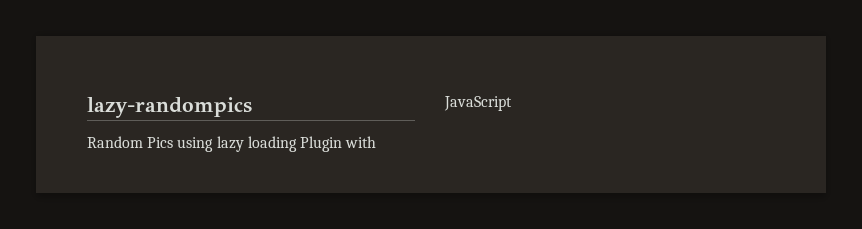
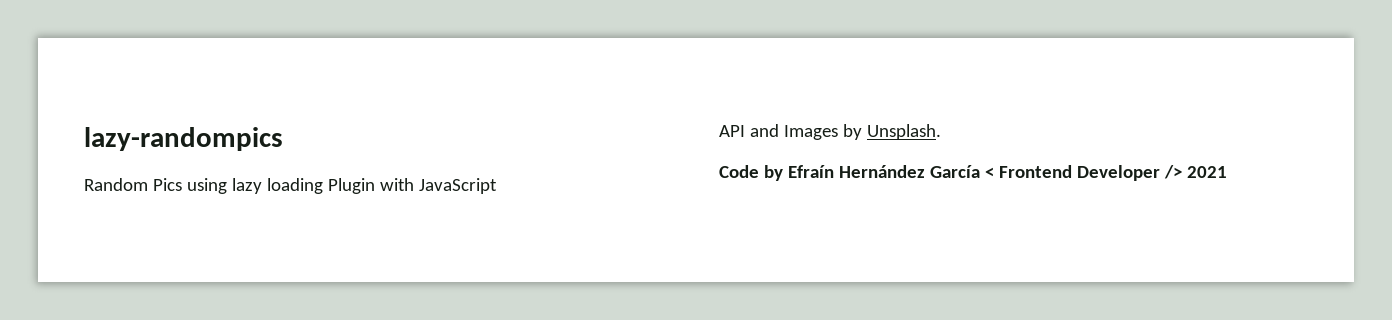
(512, 103) none -> [719,124,941,140] [719,165,1227,181] // API and Images by Unsplash. // Code by Efraín Hernández García < Frontend Developer /> 2021

